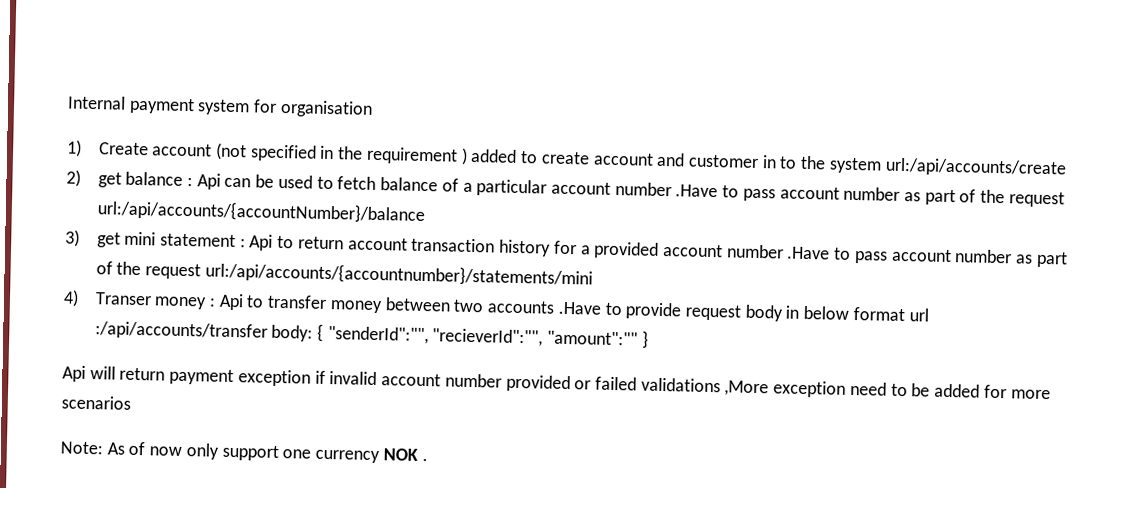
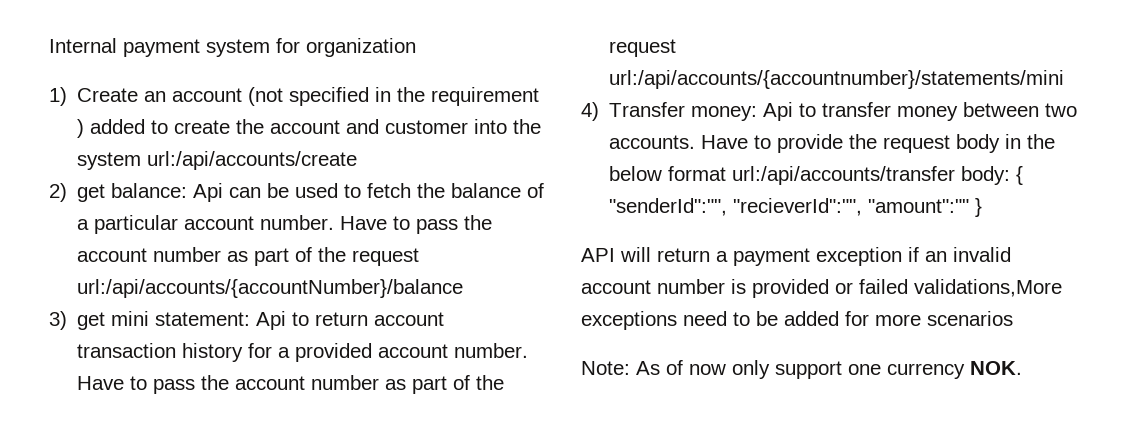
[279,99,373,118] organisation -> [306,38,416,57] organization
(149, 149) none -> [144,91,167,102] an
(590, 158) none -> [236,119,265,134] the
[761,155,798,169] in to -> [474,119,508,134] into
[125,171,193,187] balance : -> [111,183,188,198] balance:
(377, 183) none -> [417,183,446,198] the
[614,181,776,202] number .Have to pass -> [260,215,493,234] number. Have to pass the
[159,233,246,248] statement : -> [155,312,251,326] statement:
[726,244,888,264] number .Have to pass -> [454,343,529,358] [77,375,230,394] number. Have to pass the
[94,292,216,310] Transer money : -> [609,102,758,121] Transfer money:
[487,300,602,315] accounts .Have -> [609,135,749,149] accounts. Have
(683, 311) none -> [849,134,878,149] the
(801, 312) none -> [1027,134,1056,149] the
[908,308,929,322] [94,321,268,341] url :/api/accounts/transfer -> [732,166,956,185] url:/api/accounts/transfer
[62,365,86,382] Api -> [581,248,615,262] API
(166, 374) none -> [716,251,728,262] a
(326, 377) none -> [925,251,947,262] an
(502, 380) none -> [731,279,746,294] is
[640,377,847,398] validations ,More exception -> [914,279,1062,297] [581,311,677,330] validations,More exceptions
[382,448,428,462] NOK . -> [970,361,1022,375] NOK.

